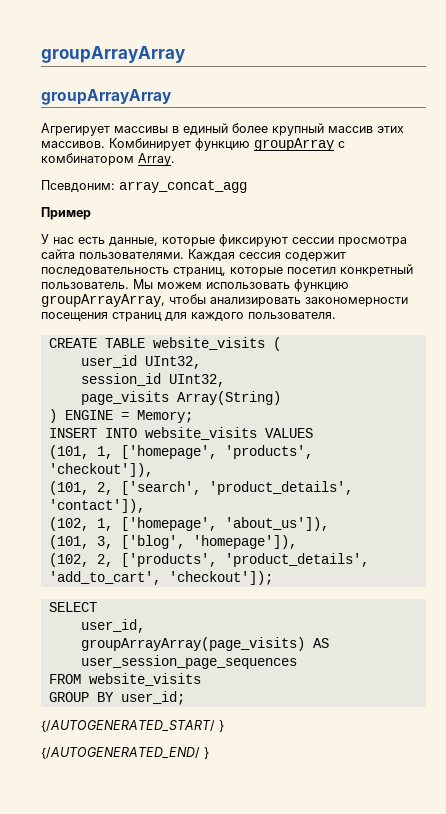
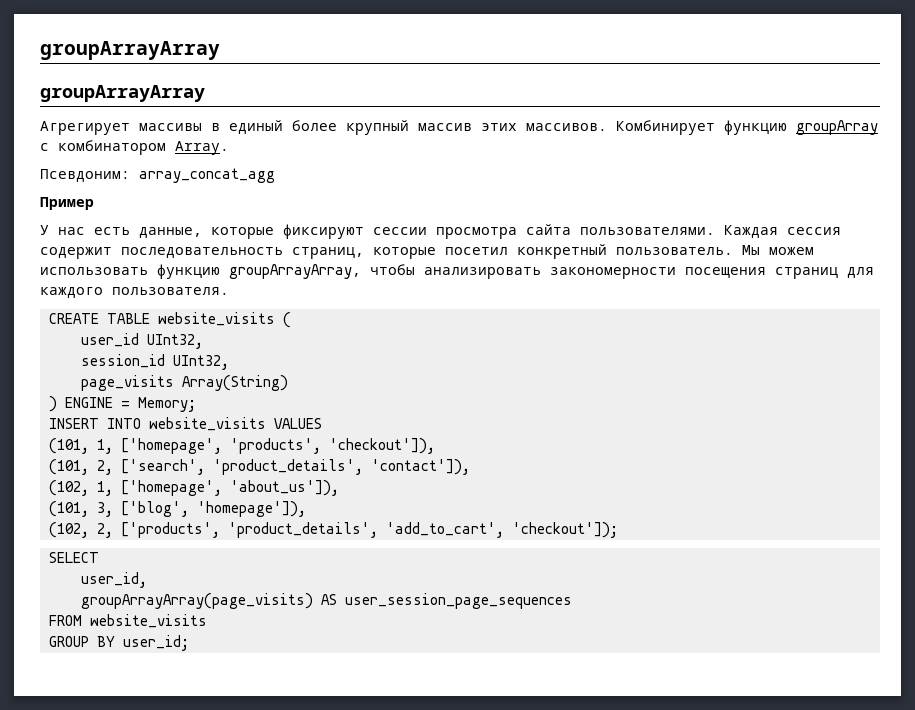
[41,720,224,732] [41,747,209,759] // {/AUTOGENERATED_START/ } // {/AUTOGENERATED_END/ } -> (189, 643) none

